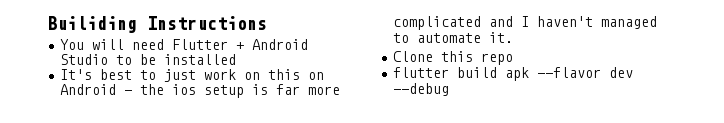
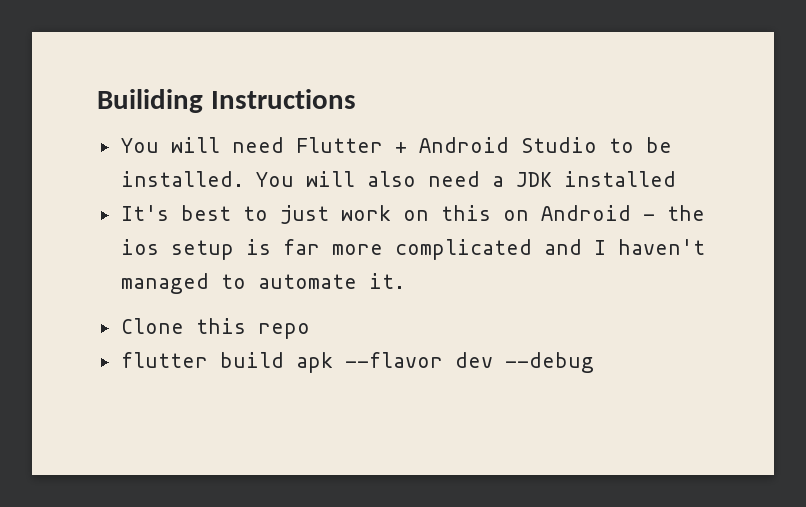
(157, 59) none -> [120,171,552,187] installed. You will also need a JDK

